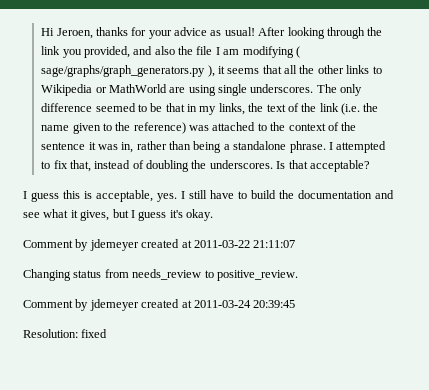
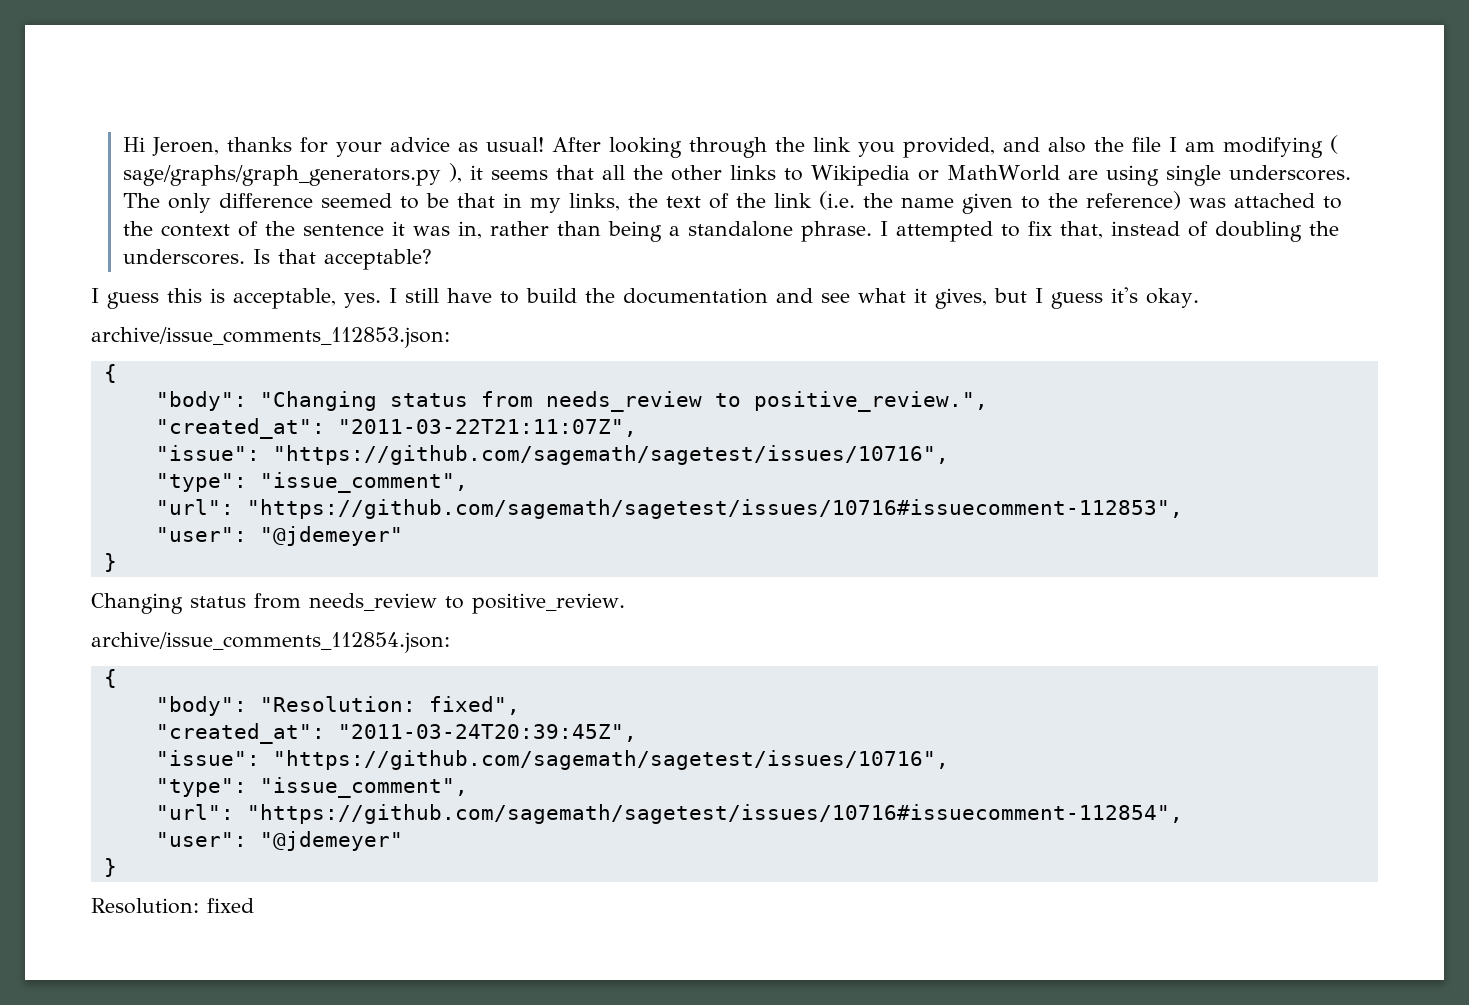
[23,239,296,251] Comment by jdemeyer created at 2011-03-22 21:11:07 -> [91,327,450,348] [103,364,117,383] [155,391,988,412] [155,418,637,439] [155,445,949,465] [155,472,468,493] [155,499,1183,519] [155,526,403,546] [103,553,117,572] archive/issue_comments_112853.json: // { // "body": "Changing status from needs_review to positive_review.", // "created_at": "2011-03-22T21:11:07Z", // "issue": "https://github.com/sagemath/sagetest/issues/10716", // "type": "issue_comment", // "url": "https://github.com/sagemath/sagetest/issues/10716#issuecomment-112853", // "user": "@jdemeyer" // }
[23,299,296,311] Comment by jdemeyer created at 2011-03-24 20:39:45 -> [91,632,450,653] [103,669,117,688] [155,696,520,716] [155,723,637,744] [155,750,949,770] [155,777,468,798] [155,804,1183,824] [155,831,403,851] [103,858,117,877] archive/issue_comments_112854.json: // { // "body": "Resolution: fixed", // "created_at": "2011-03-24T20:39:45Z", // "issue": "https://github.com/sagemath/sagetest/issues/10716", // "type": "issue_comment", // "url": "https://github.com/sagemath/sagetest/issues/10716#issuecomment-112854", // "user": "@jdemeyer" // }

